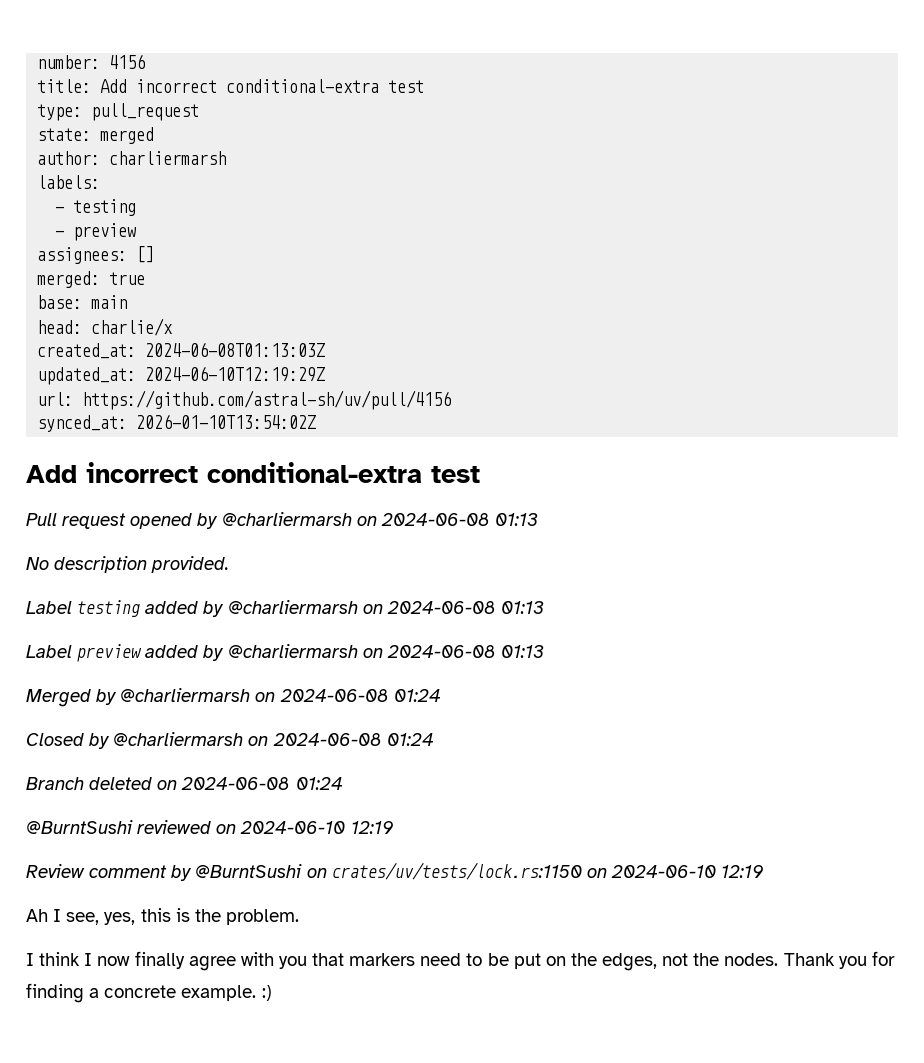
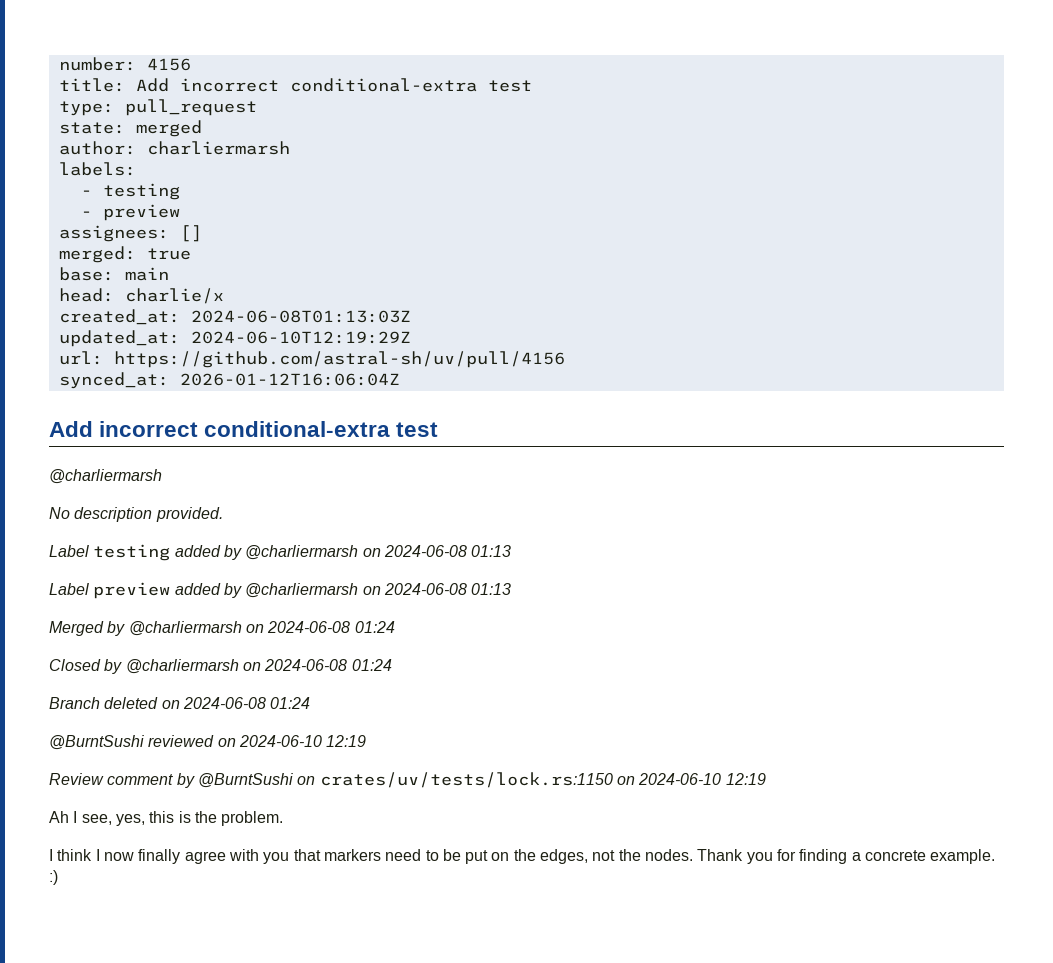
[136,414,317,429] [26,462,480,483] [26,512,538,529] 2026-01-10T13:54:02Z // Add incorrect conditional-extra test // Pull request opened by @charliermarsh on 2024-06-08 01:13 -> [179,373,400,386] [49,421,439,437] [49,469,162,484] 2026-01-12T16:06:04Z // Add incorrect conditional-extra test // @charliermarsh

